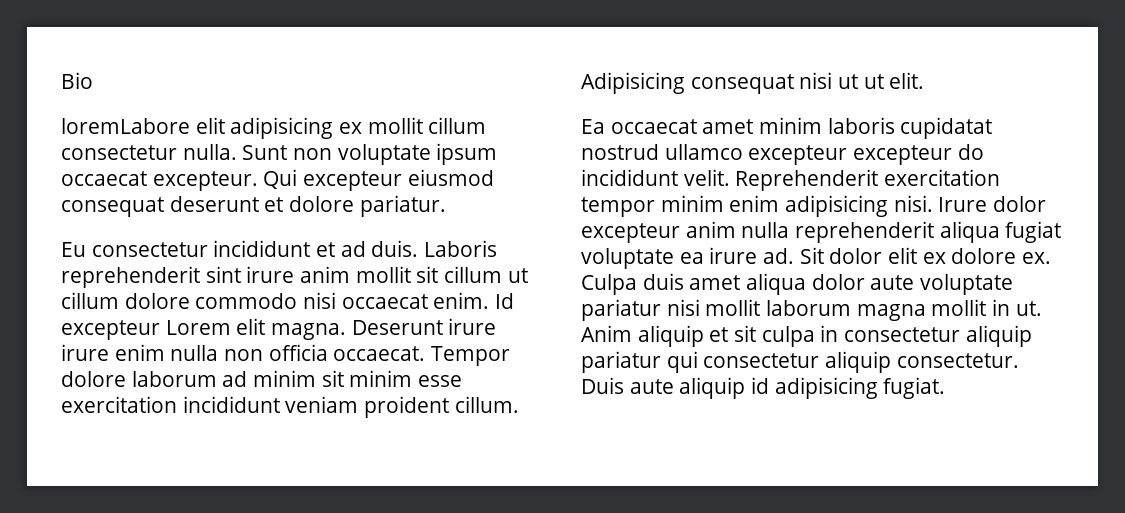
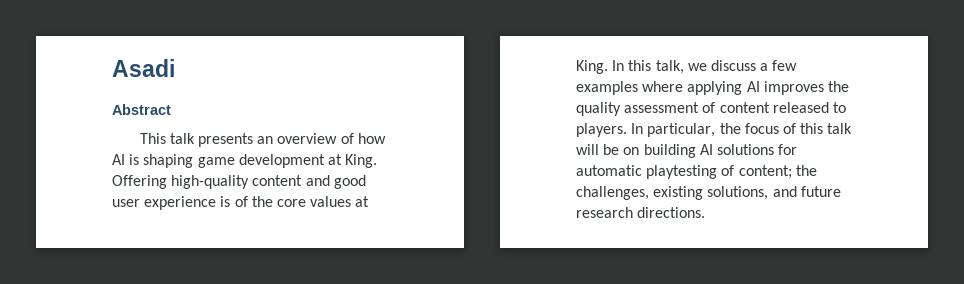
[61,72,93,89] [61,117,487,139] [61,143,498,165] [61,169,494,191] [61,195,446,217] [61,240,498,257] [61,266,528,288] [61,292,515,309] [61,318,497,340] [61,344,511,366] [61,370,463,387] [61,396,519,418] [581,72,925,94] [581,117,993,139] [581,144,984,165] [581,169,1001,191] [581,195,1047,217] [581,221,1062,243] [581,247,1052,269] [581,273,1014,295] [581,299,1042,321] [581,325,1032,347] [581,351,1019,373] [581,377,946,399] Bio // loremLabore elit adipisicing ex mollit cillum consectetur nulla. Sunt non voluptate ipsum occaecat excepteur. Qui excepteur eiusmod consequat deserunt et dolore pariatur. // Eu consectetur incididunt et ad duis. Laboris reprehenderit sint irure anim mollit sit cillum ut cillum dolore commodo nisi occaecat enim. Id excepteur Lorem elit magna. Deserunt irure irure enim nulla non officia occaecat. Tempor dolore laborum ad minim sit minim esse exercitation incididunt veniam proident cillum. Adipisicing consequat nisi ut ut elit. // Ea occaecat amet minim laboris cupidatat nostrud ullamco excepteur excepteur do incididunt velit. Reprehenderit exercitation tempor minim enim adipisicing nisi. Irure dolor excepteur anim nulla reprehenderit aliqua fugiat voluptate ea irure ad. Sit dolor elit ex dolore ex. Culpa duis amet aliqua dolor aute voluptate pariatur nisi mollit laborum magna mollit in ut. Anim aliquip et sit culpa in consectetur aliquip pariatur qui consectetur aliquip consectetur. Duis aute aliquip id adipisicing fugiat. -> [112,59,175,77] [112,104,171,115] [139,133,386,147] [112,154,378,168] [112,175,366,189] [112,196,370,210] [576,60,798,74] [576,81,849,95] [576,102,846,116] [576,123,853,137] [576,144,798,158] [576,165,817,179] [576,186,841,200] [576,207,706,218] Asadi // Abstract // This talk presents an overview of how AI is shaping game development at King. Offering high-quality content and good user experience is of the core values at King. In this talk, we discuss a few examples where applying AI improves the quality assessment of content released to players. In particular, the focus of this talk will be on building AI solutions for automatic playtesting of content; the challenges, existing solutions, and future research directions.

